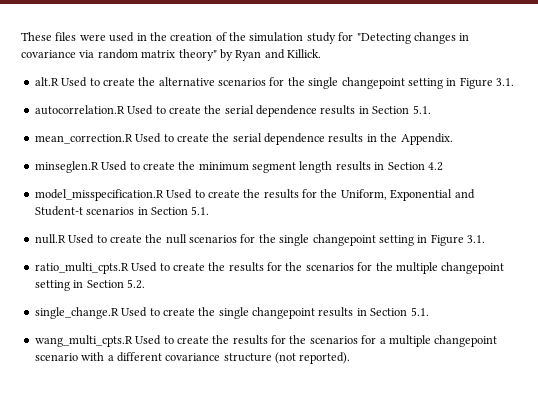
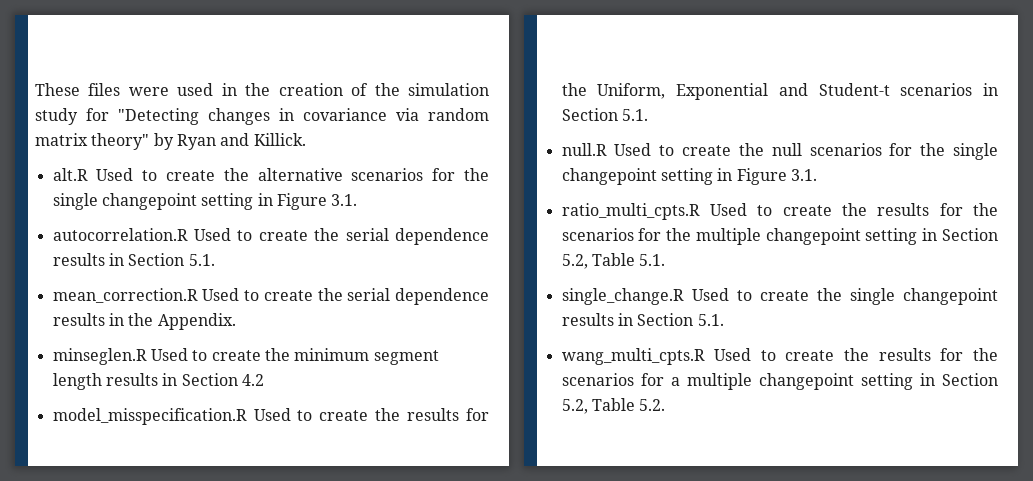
[126,279,145,289] 5.2. -> [561,253,666,269] 5.2, Table 5.1.
[34,352,351,364] scenario with a different covariance structure (not reported). -> [860,373,998,390] [561,398,666,414] setting in Section 5.2, Table 5.2.

